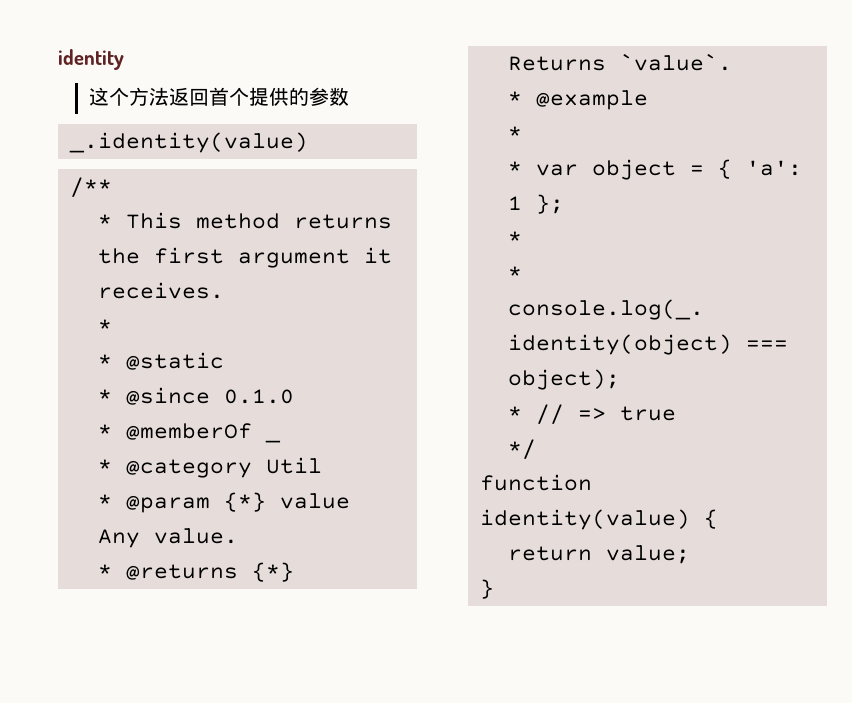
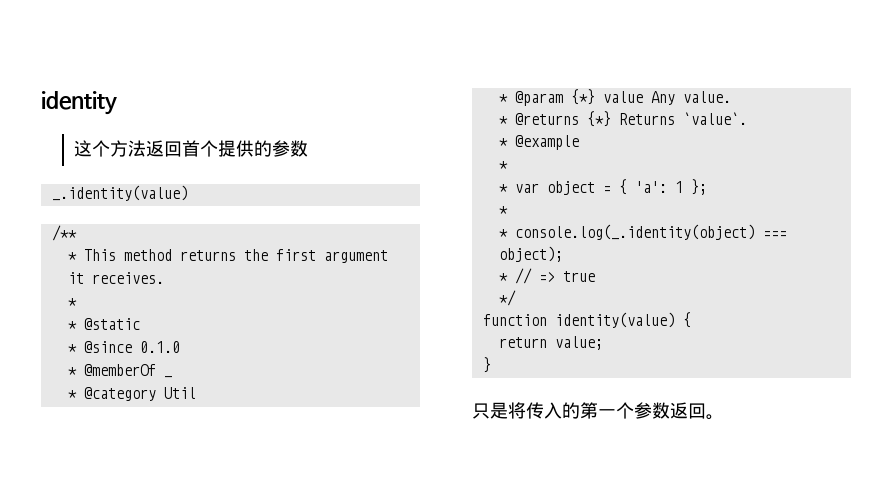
(494, 589) none -> [472,402,724,420] // 只是将传入的第一个参数返回。

